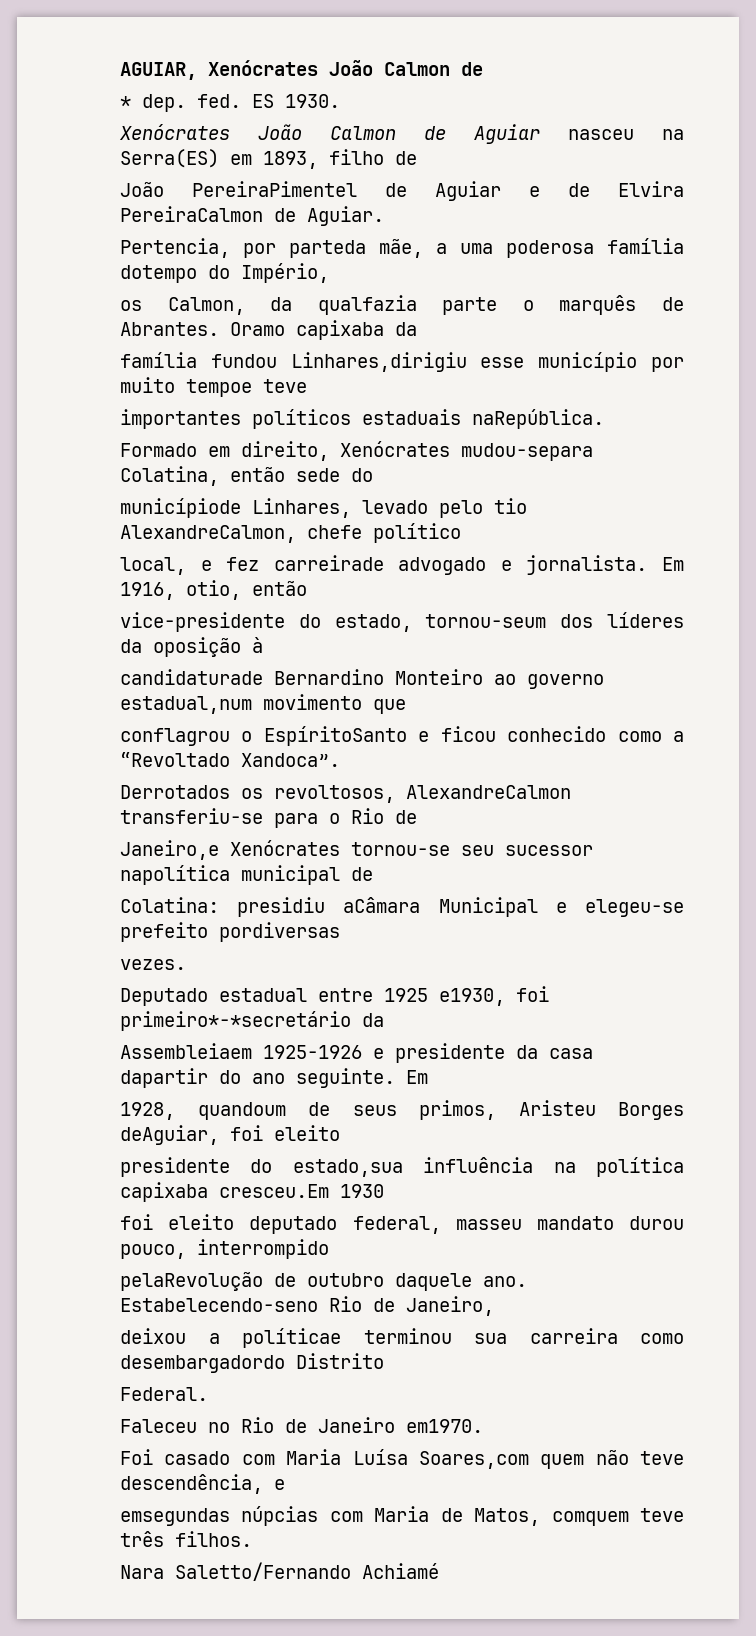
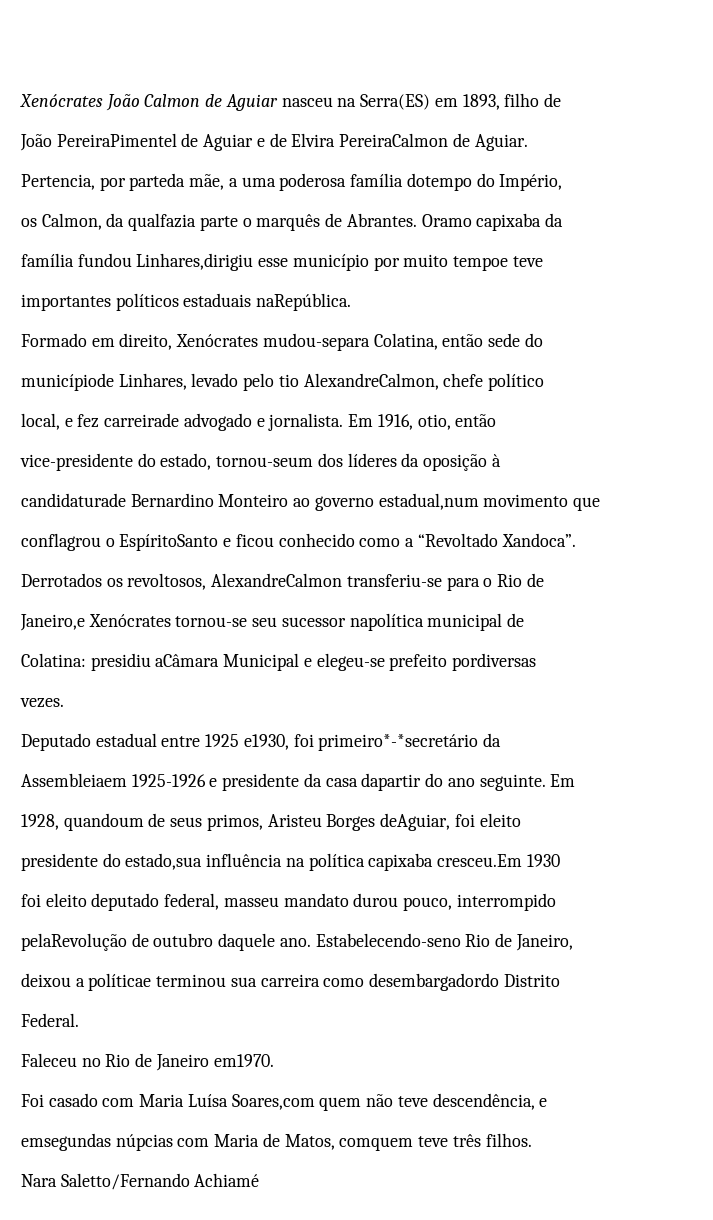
[120,60,483,80] [120,94,340,112] AGUIAR, Xenócrates João Calmon de // * dep. fed. ES 1930. // -> (20, 100) none

